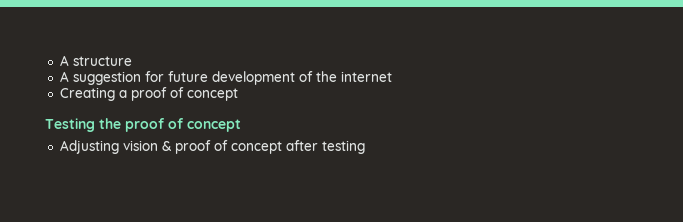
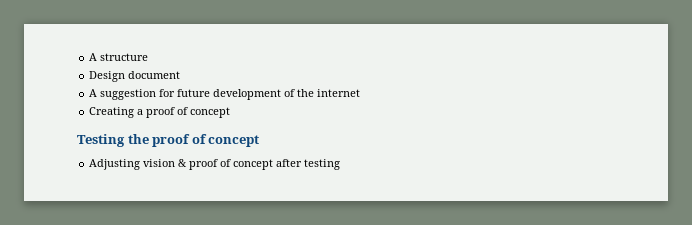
(132, 61) none -> [89,71,181,82] // Design document

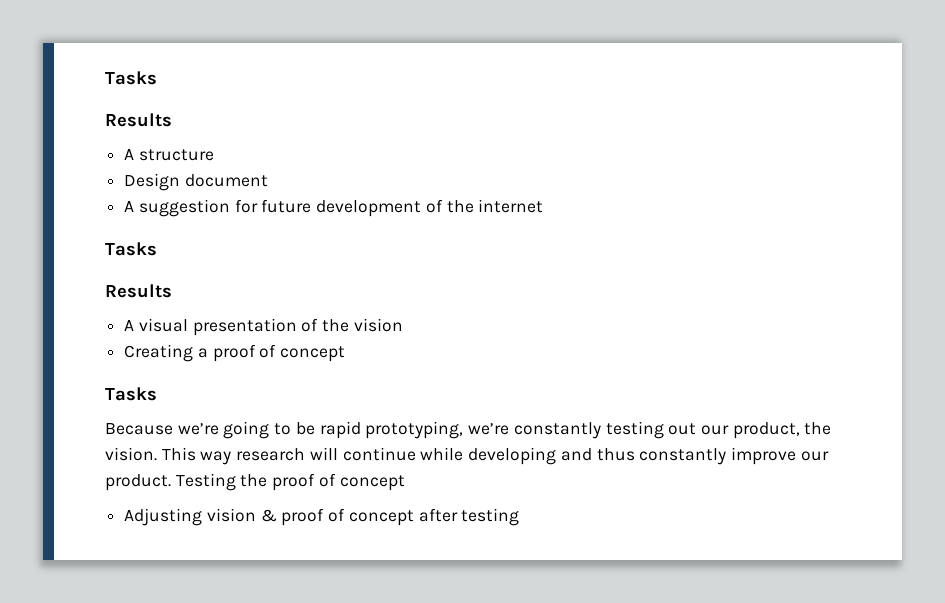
(89, 57) none -> [105,71,157,85] [105,113,172,127] Tasks // Results //
(361, 93) none -> [105,242,157,256] [105,284,172,298] [124,318,403,336] // Tasks // Results // A visual presentation of the vision
(231, 112) none -> [105,387,157,401] [105,421,832,439] [105,447,829,465] [105,474,171,491] Tasks // Because we’re going to be rapid prototyping, we’re constantly testing out our product, the vision. This way research will continue while developing and thus constantly improve our product.

